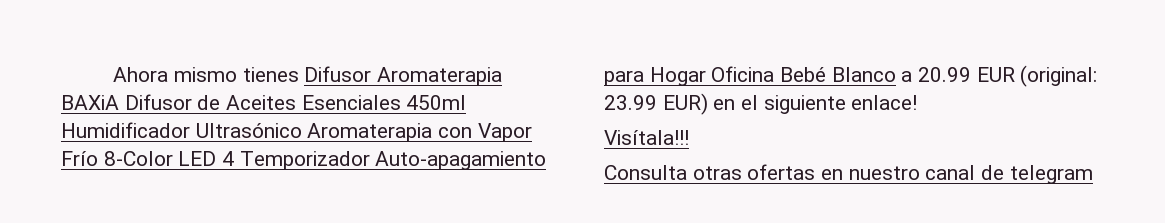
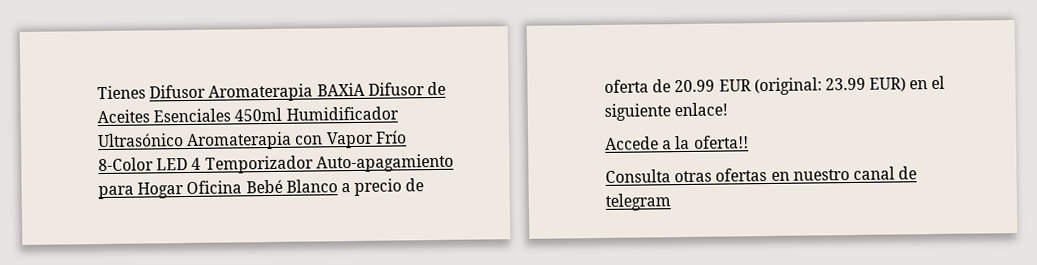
[113,67,299,82] Ahora mismo tienes -> [97,85,146,100] Tienes
(913, 76) none -> [354,178,425,196] [604,79,672,93] precio de oferta de
[604,130,689,145] Visítala!!! -> [605,135,749,150] Accede a la oferta!!

